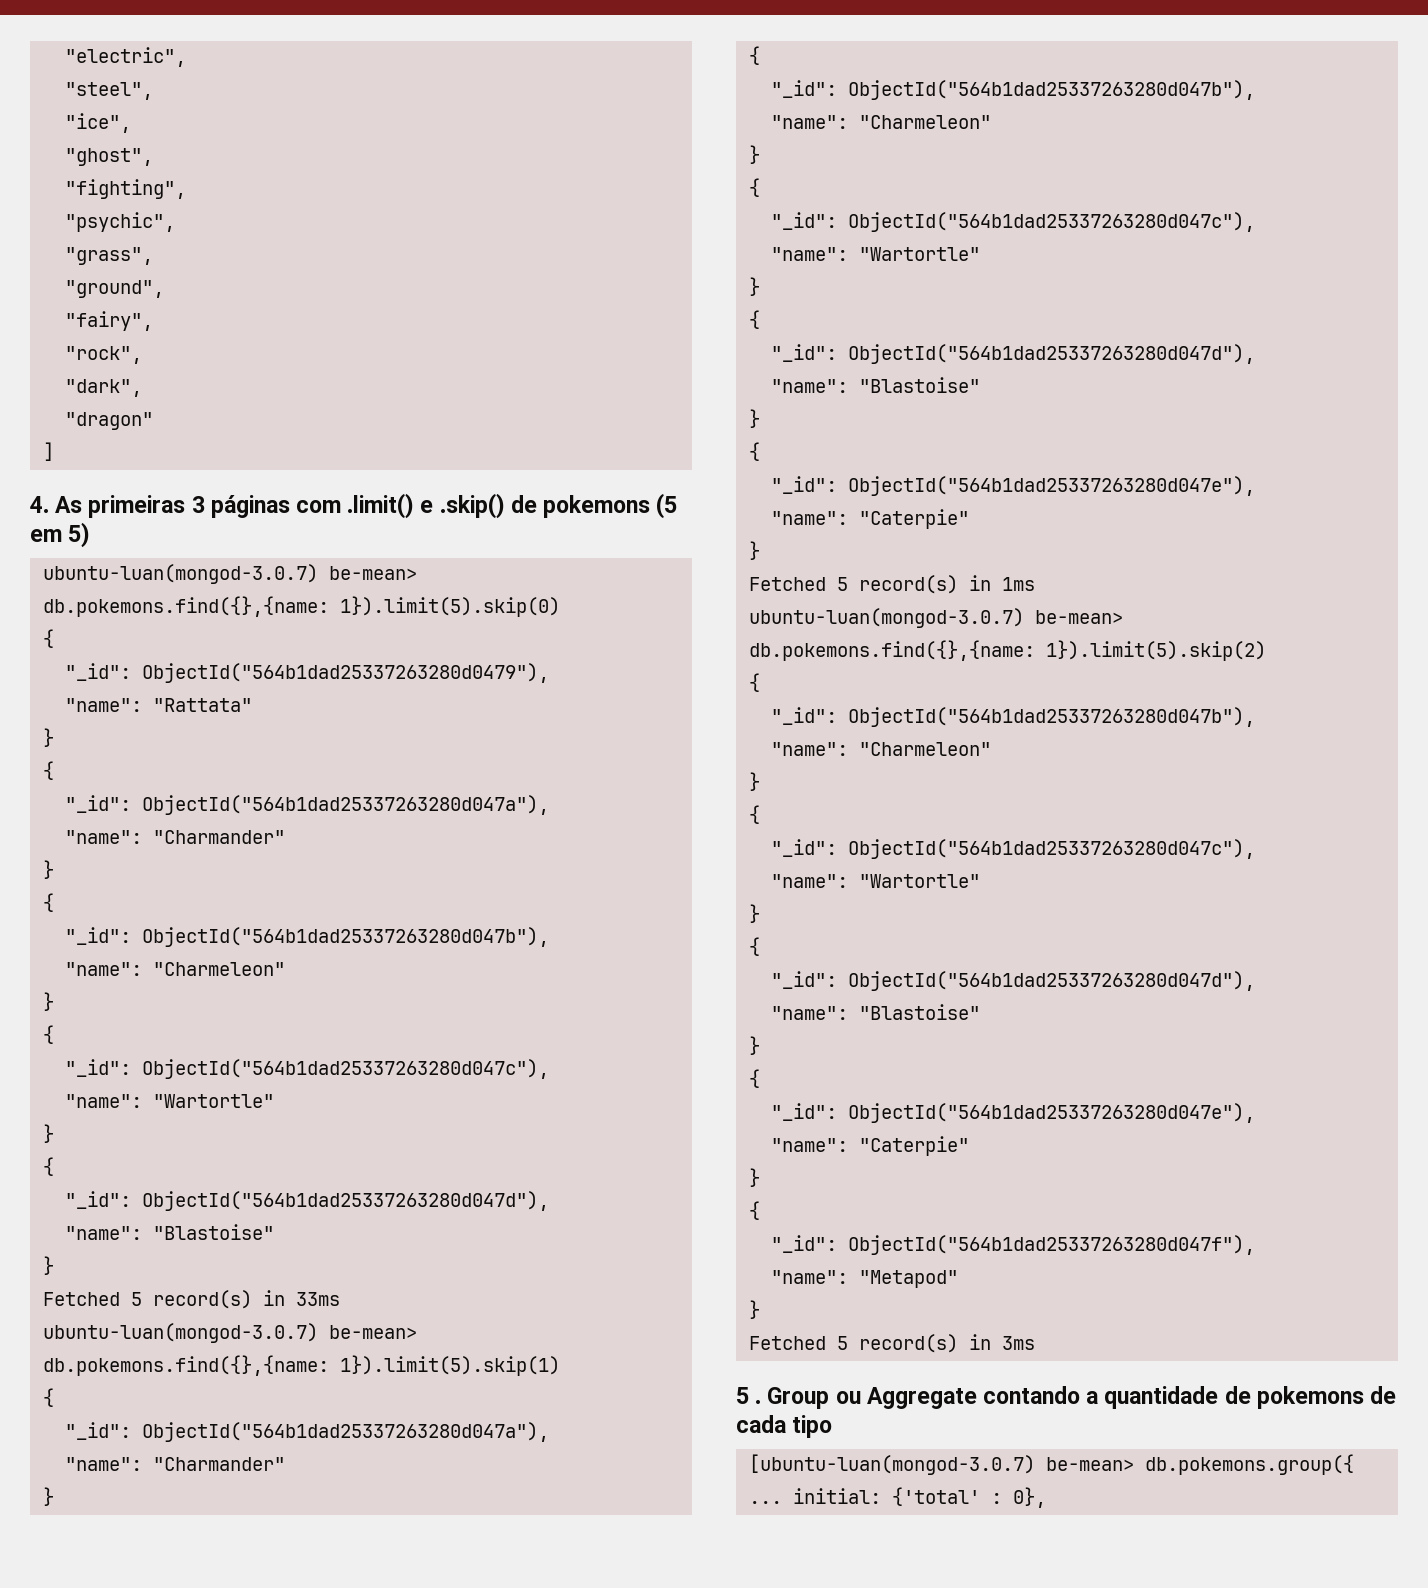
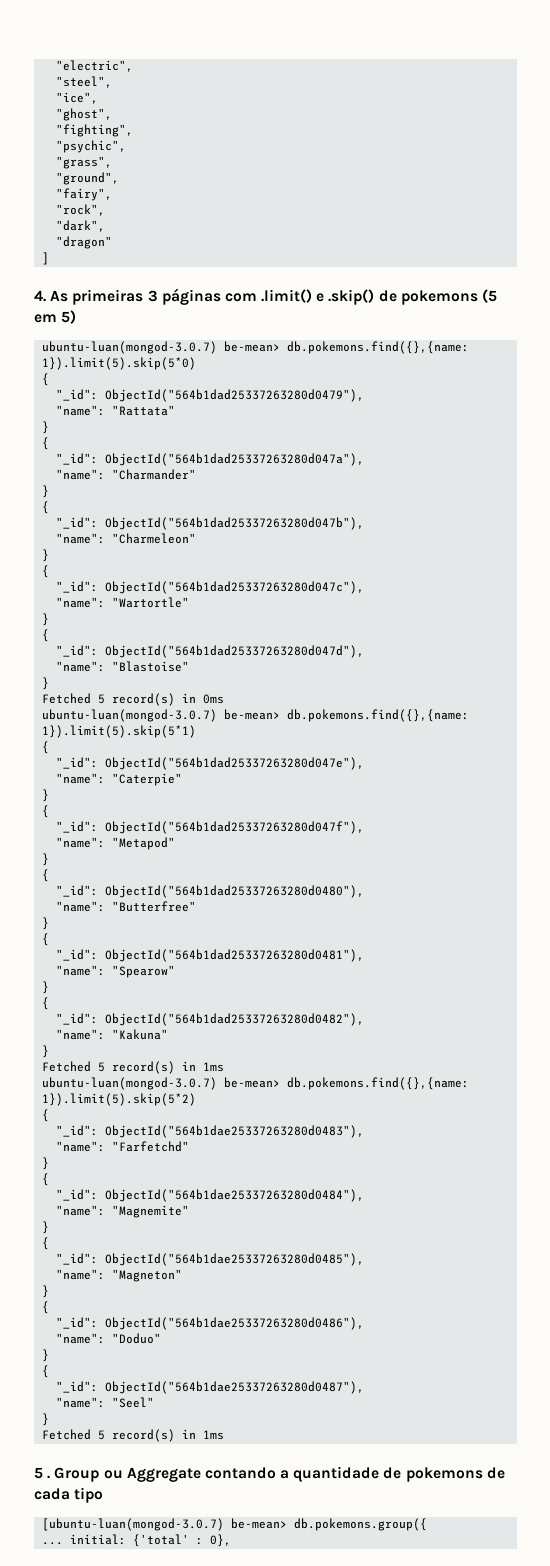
[339,596,560,617] 1}).limit(5).skip(0) -> [42,357,197,370] 1}).limit(5).skip(5*0)
[295,1292,340,1306] [42,1323,417,1343] [42,1355,560,1376] [42,1388,54,1407] [64,1422,549,1442] [64,1457,285,1471] [42,1487,54,1506] [748,46,760,65] [770,80,1255,100] [770,115,991,129] [748,145,760,164] [748,178,760,197] [770,212,1255,232] [770,247,980,261] [748,277,760,296] [748,310,760,329] [770,344,1255,364] [770,377,980,393] [748,409,760,428] [748,442,760,461] [770,476,1255,496] [770,509,969,529] [748,541,760,560] [748,575,1035,594] [748,608,1123,628] [748,640,1266,661] [748,673,760,692] [770,707,1255,727] [770,742,991,756] [748,772,760,791] [748,805,760,824] [770,839,1255,859] [770,874,980,888] [748,904,760,923] [748,937,760,956] [770,971,1255,991] [770,1004,980,1020] [748,1036,760,1055] 33ms // ubuntu-luan(mongod-3.0.7) be-mean> db.pokemons.find({},{name: 1}).limit(5).skip(1) // { // "_id": ObjectId("564b1dad25337263280d047a"), // "name": "Charmander" // } // { // "_id": ObjectId("564b1dad25337263280d047b"), // "name": "Charmeleon" // } // { // "_id": ObjectId("564b1dad25337263280d047c"), // "name": "Wartortle" // } // { // "_id": ObjectId("564b1dad25337263280d047d"), // "name": "Blastoise" // } // { // "_id": ObjectId("564b1dad25337263280d047e"), // "name": "Caterpie" // } // Fetched 5 record(s) in 1ms // ubuntu-luan(mongod-3.0.7) be-mean> db.pokemons.find({},{name: 1}).limit(5).skip(2) // { // "_id": ObjectId("564b1dad25337263280d047b"), // "name": "Charmeleon" // } // { // "_id": ObjectId("564b1dad25337263280d047c"), // "name": "Wartortle" // } // { // "_id": ObjectId("564b1dad25337263280d047d"), // "name": "Blastoise" // } -> [203,694,225,704] [42,709,470,722] [42,725,197,738] 0ms // ubuntu-luan(mongod-3.0.7) be-mean> db.pokemons.find({},{name: 1}).limit(5).skip(5*1)
[748,1334,1035,1353] Fetched 5 record(s) in 3ms -> [42,869,50,882] [56,885,365,898] [56,901,197,912] [42,917,50,930] [42,933,50,946] [56,949,365,962] [56,965,176,978] [42,981,50,994] [42,997,50,1010] [56,1013,365,1026] [56,1029,169,1040] [42,1045,50,1058] [42,1061,225,1074] [42,1077,470,1090] [42,1093,197,1106] [42,1109,50,1122] [56,1125,365,1138] [56,1141,190,1152] [42,1157,50,1170] [42,1173,50,1186] [56,1189,365,1202] [56,1205,190,1218] [42,1221,50,1234] [42,1237,50,1250] [56,1253,365,1266] [56,1269,183,1282] [42,1285,50,1298] [42,1301,50,1314] [56,1317,365,1330] [56,1333,162,1344] [42,1349,50,1362] [42,1365,50,1378] [56,1381,365,1394] [56,1397,155,1408] [42,1413,50,1426] [42,1429,225,1442] { // "_id": ObjectId("564b1dad25337263280d0480"), // "name": "Butterfree" // } // { // "_id": ObjectId("564b1dad25337263280d0481"), // "name": "Spearow" // } // { // "_id": ObjectId("564b1dad25337263280d0482"), // "name": "Kakuna" // } // Fetched 5 record(s) in 1ms // ubuntu-luan(mongod-3.0.7) be-mean> db.pokemons.find({},{name: 1}).limit(5).skip(5*2) // { // "_id": ObjectId("564b1dae25337263280d0483"), // "name": "Farfetchd" // } // { // "_id": ObjectId("564b1dae25337263280d0484"), // "name": "Magnemite" // } // { // "_id": ObjectId("564b1dae25337263280d0485"), // "name": "Magneton" // } // { // "_id": ObjectId("564b1dae25337263280d0486"), // "name": "Doduo" // } // { // "_id": ObjectId("564b1dae25337263280d0487"), // "name": "Seel" // } // Fetched 5 record(s) in 1ms

